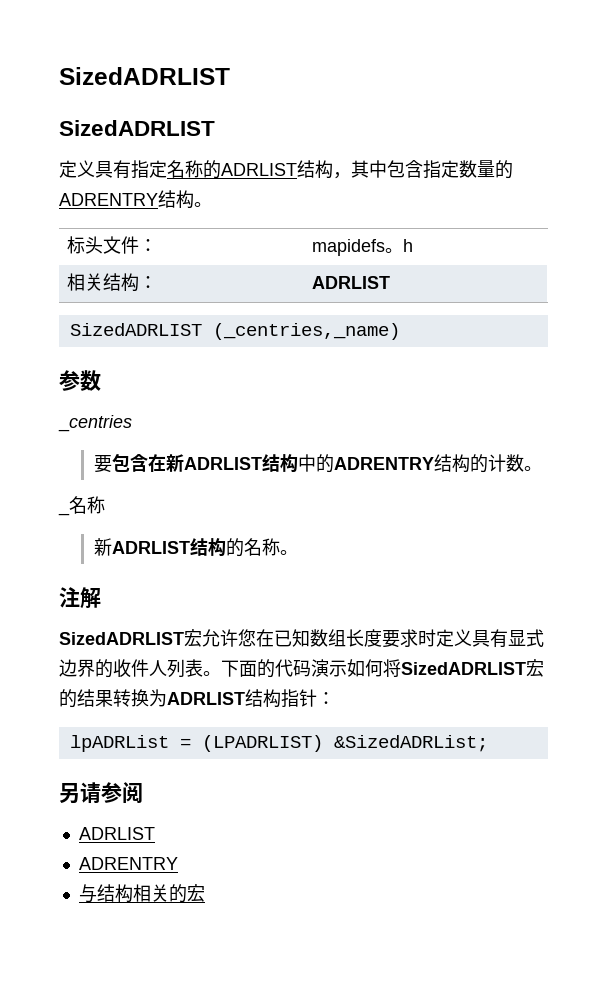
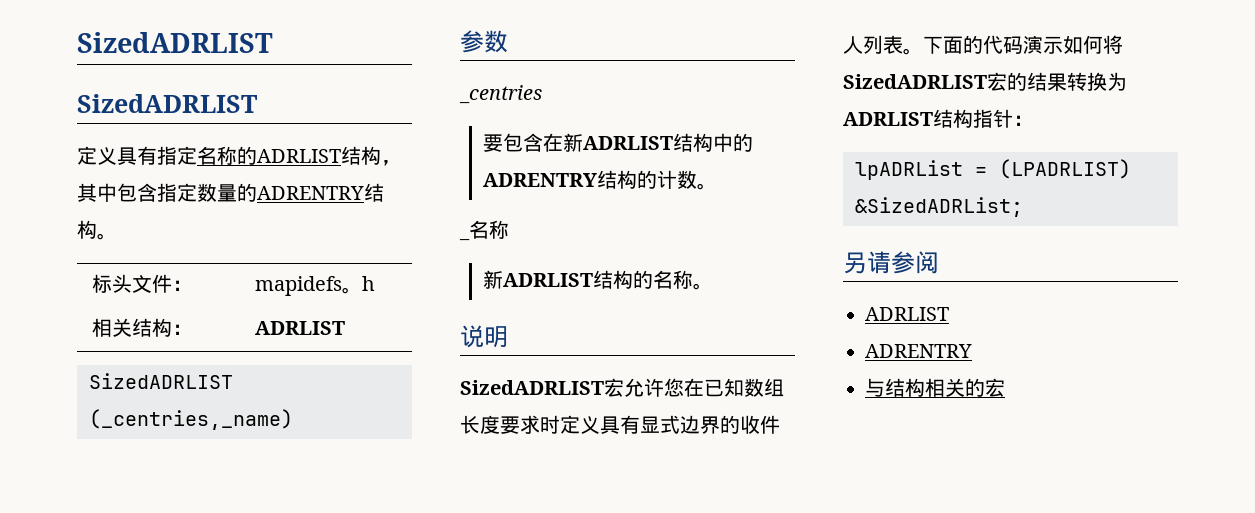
[59,587,101,609] 注解 -> [460,325,508,348] 说明

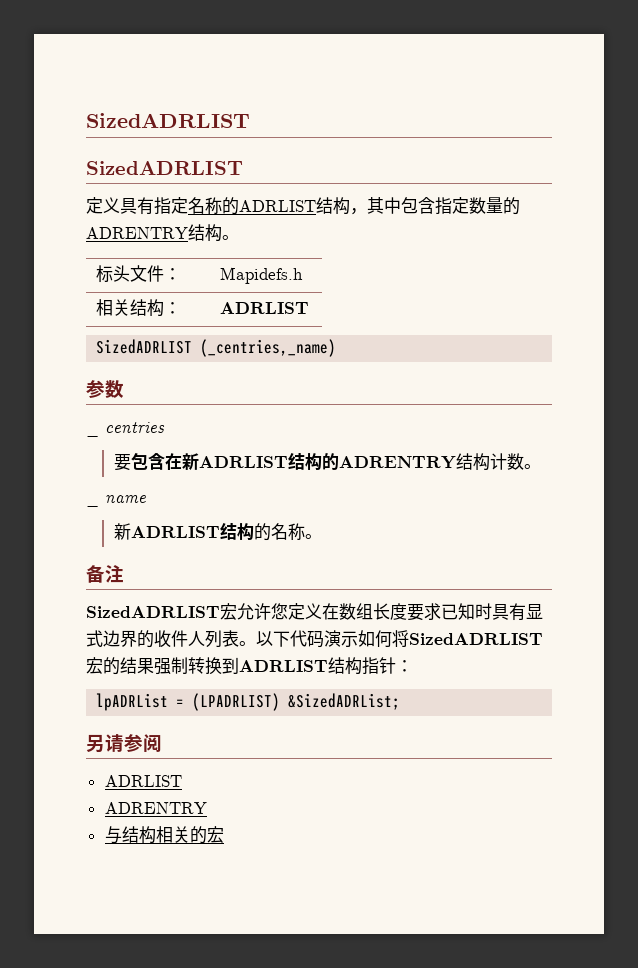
[255,276,376,296] mapidefs。h -> [220,267,304,284] Mapidefs.h
[459,85,542,104] _centries -> [86,433,99,437] [105,422,165,433] _ centries
[713,133,754,152] [483,170,658,189] 中的ADRENTRY结构的 -> [321,453,490,471] 的ADRENTRY结构
[469,220,509,239] 名称 -> [105,495,146,503] name
[460,325,508,348] 说明 -> [86,565,124,583] 备注
[684,378,744,397] 在已知 -> [288,603,339,620] 定义在
[540,415,600,434] 时定义 -> [441,603,492,620] 已知时
[923,35,983,54] 下面的 -> [256,631,290,647] 以下
[1067,72,1127,91] 转换为 -> [154,657,239,675] 强制转换到

